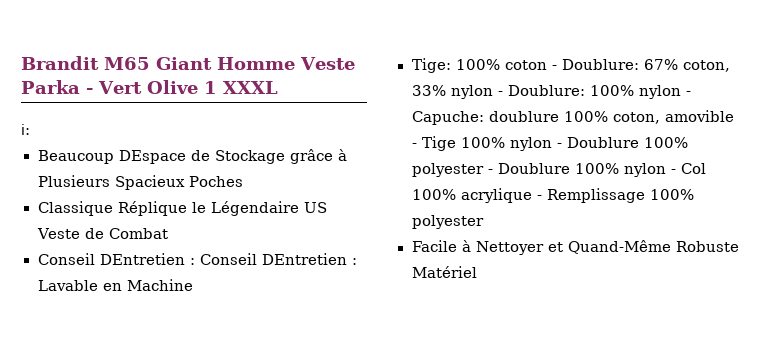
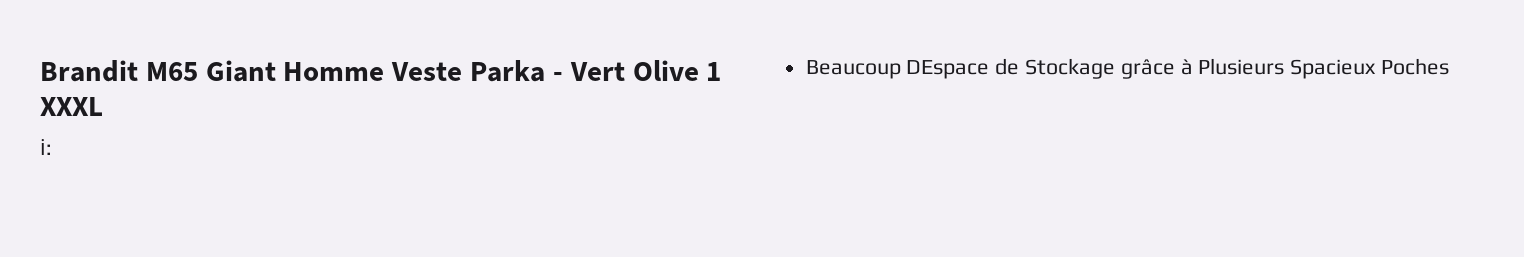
[37,201,327,216] [36,228,169,239] [37,253,357,265] [37,279,193,291] [411,58,730,73] [411,85,691,99] [411,110,734,125] [411,136,688,151] [411,163,706,177] [411,188,694,203] [411,215,484,229] [411,240,740,255] [411,266,477,278] // Classique Réplique le Légendaire US Veste de Combat // Conseil DEntretien : Conseil DEntretien : Lavable en Machine // Tige: 100% coton - Doublure: 67% coton, 33% nylon - Doublure: 100% nylon - Capuche: doublure 100% coton, amovible - Tige 100% nylon - Doublure 100% polyester - Doublure 100% nylon - Col 100% acrylique - Remplissage 100% polyester // Facile à Nettoyer et Quand-Même Robuste Matériel -> (1450, 66) none

